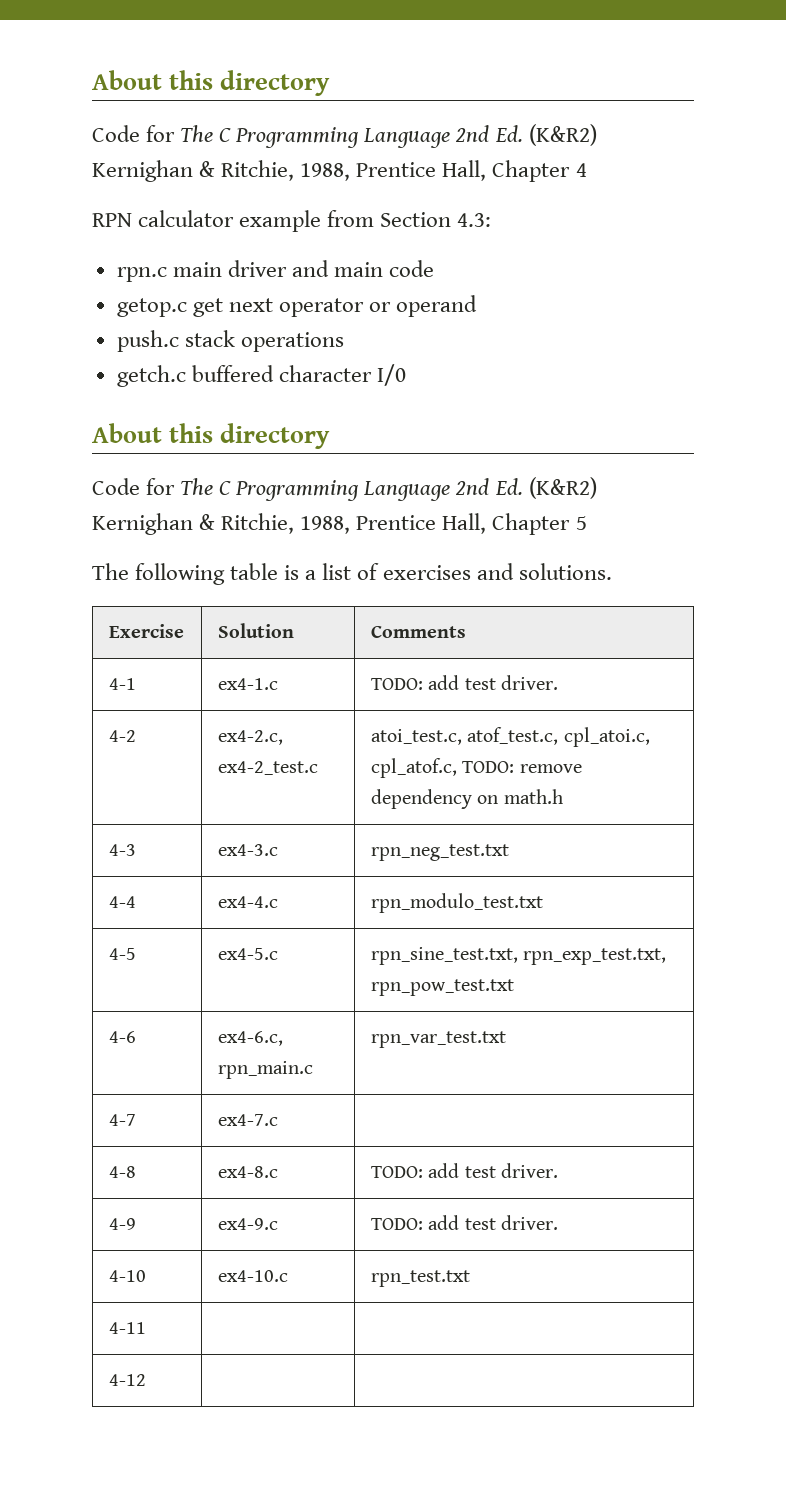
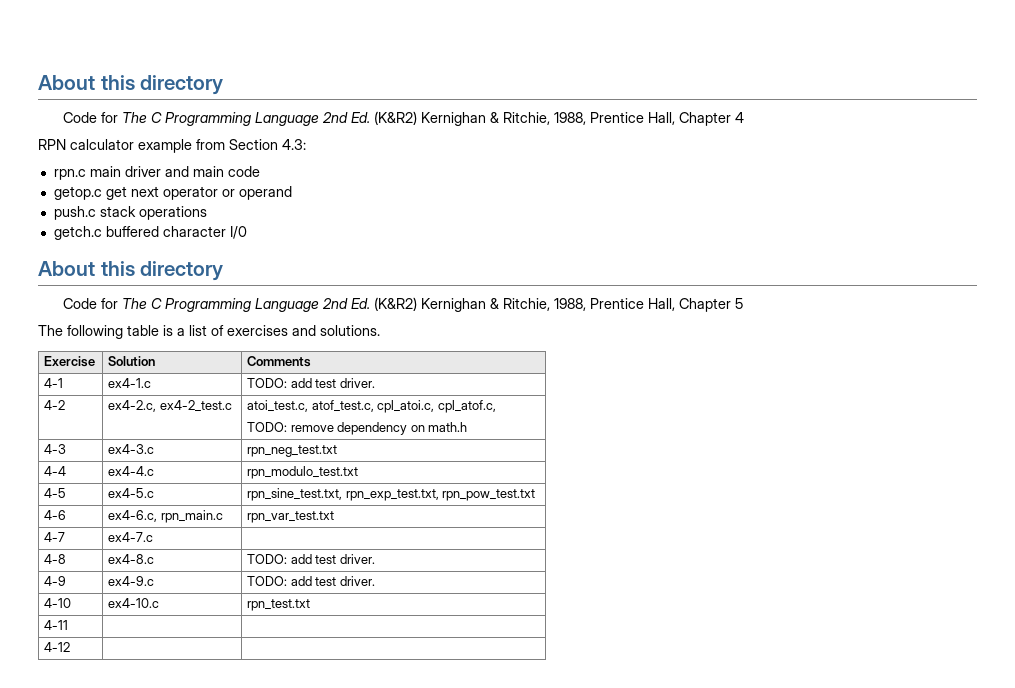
(457, 768) none -> (496, 406) //

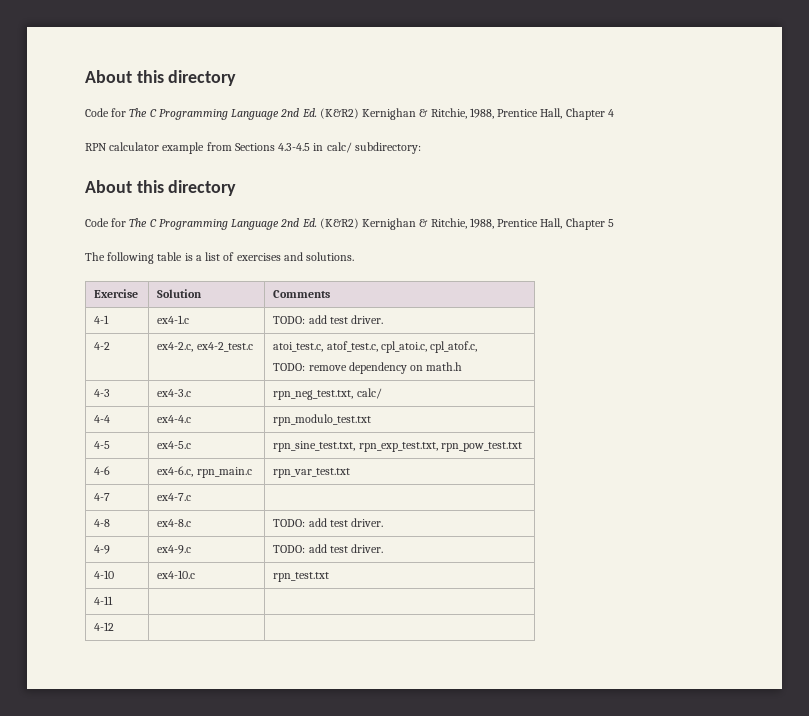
[229,139,306,150] [53,166,260,180] [53,186,292,200] [53,206,207,220] [53,226,247,240] Section 4.3: // rpn.c main driver and main code // getop.c get next operator or operand // push.c stack operations // getch.c buffered character I/0 -> [234,142,421,154] Sections 4.3-4.5 in calc/ subdirectory:
[247,445,338,457] rpn_neg_test.txt -> [273,388,382,400] rpn_neg_test.txt, calc/

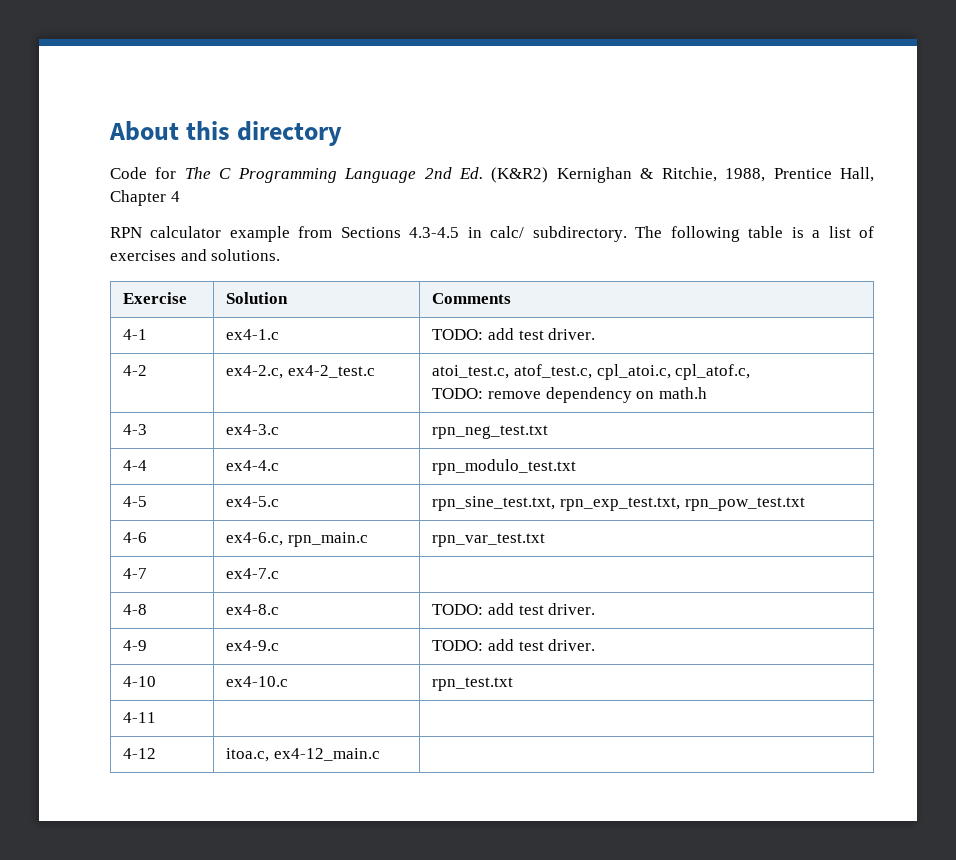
[354,142,421,154] [85,180,237,196] [85,218,614,230] subdirectory: // About this directory // Code for The C Programming Language 2nd Ed. (K&R2) Kernighan & Ritchie, 1988, Prentice Hall, Chapter 5 // -> [532,226,627,242] subdirectory.
[273,388,382,400] rpn_neg_test.txt, calc/ -> [432,425,549,439] rpn_neg_test.txt
(115, 626) none -> [226,748,380,762] itoa.c, ex4-12_main.c

